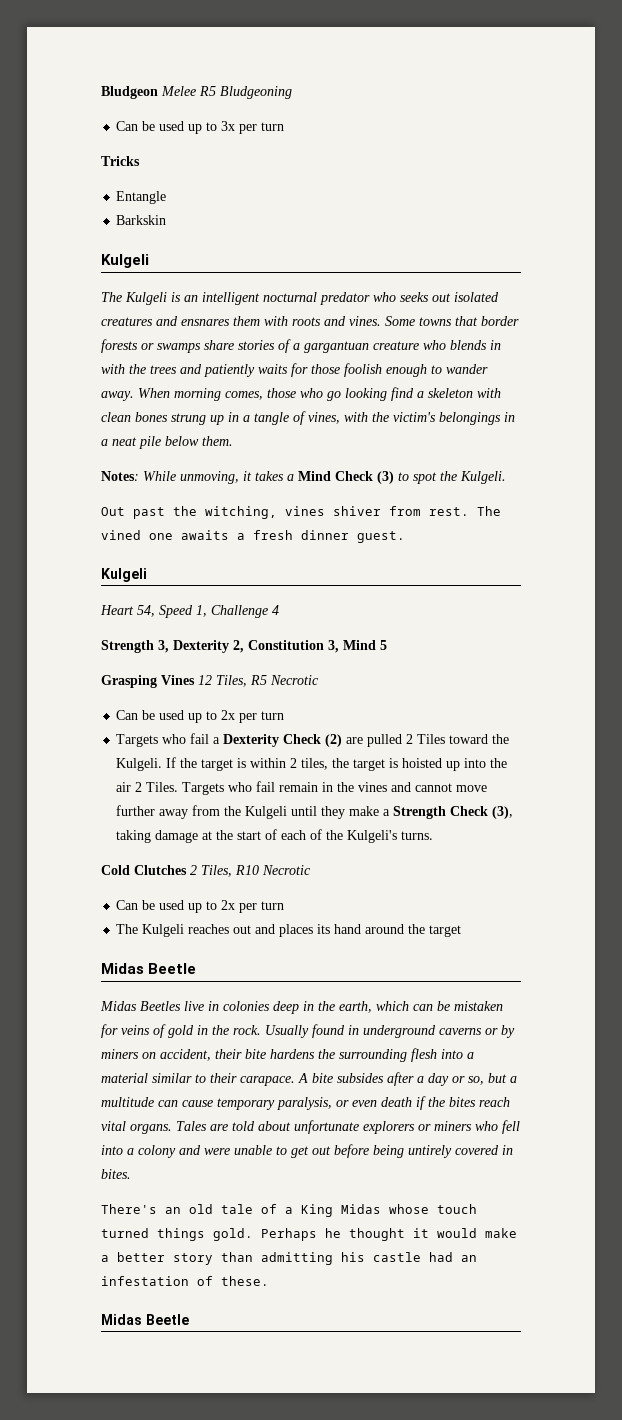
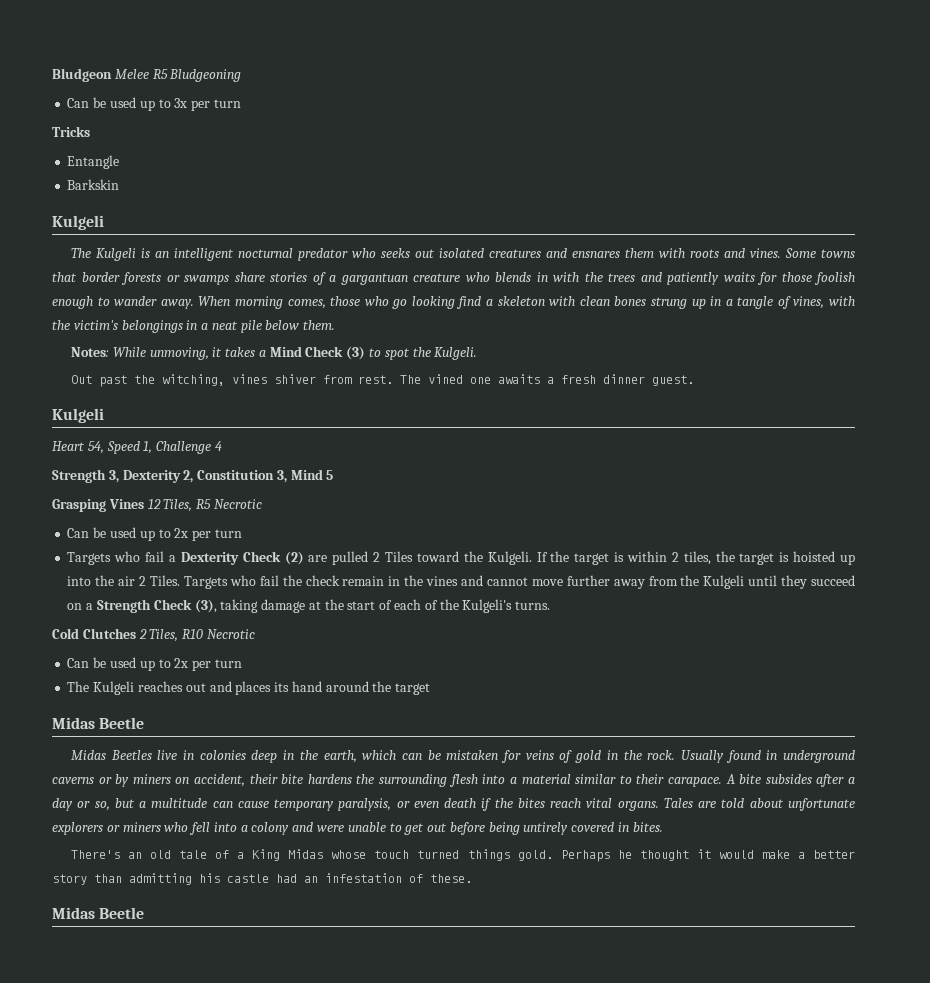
(276, 786) none -> [282,575,340,586] the check
[349,806,380,816] make -> [810,575,855,586] [67,603,83,610] succeed on

